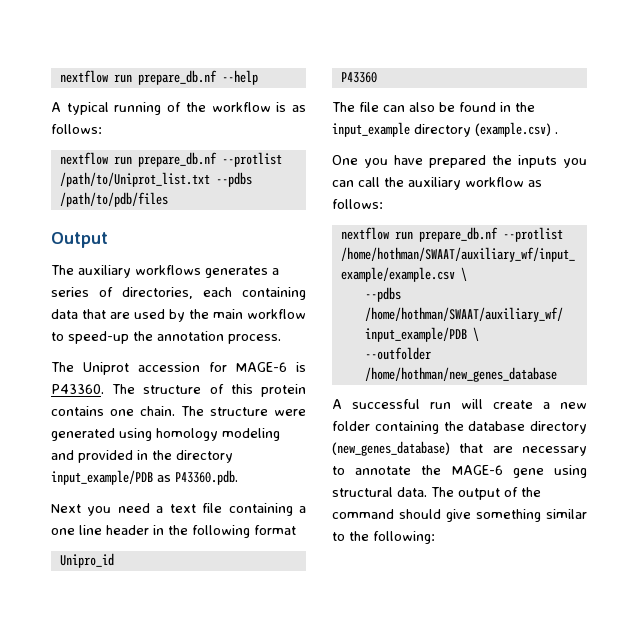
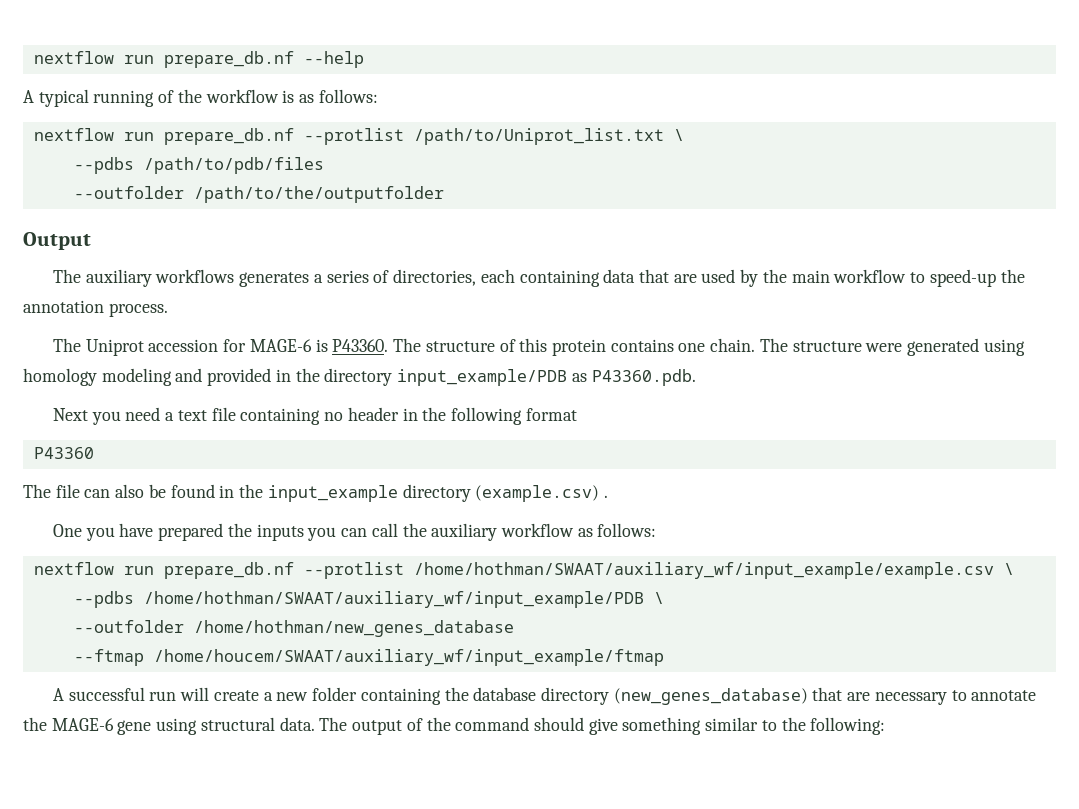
(210, 179) none -> [673,129,684,141] \ //
(168, 199) none -> [73,186,444,203] // --outfolder /path/to/the/outputfolder
[299,506,306,513] [51,525,102,535] a one line -> [324,412,344,421] no
[59,553,114,568] // Unipro_id -> (577, 414) none
(557, 374) none -> [73,649,664,666] // --ftmap /home/houcem/SWAAT/auxiliary_wf/input_example/ftmap

